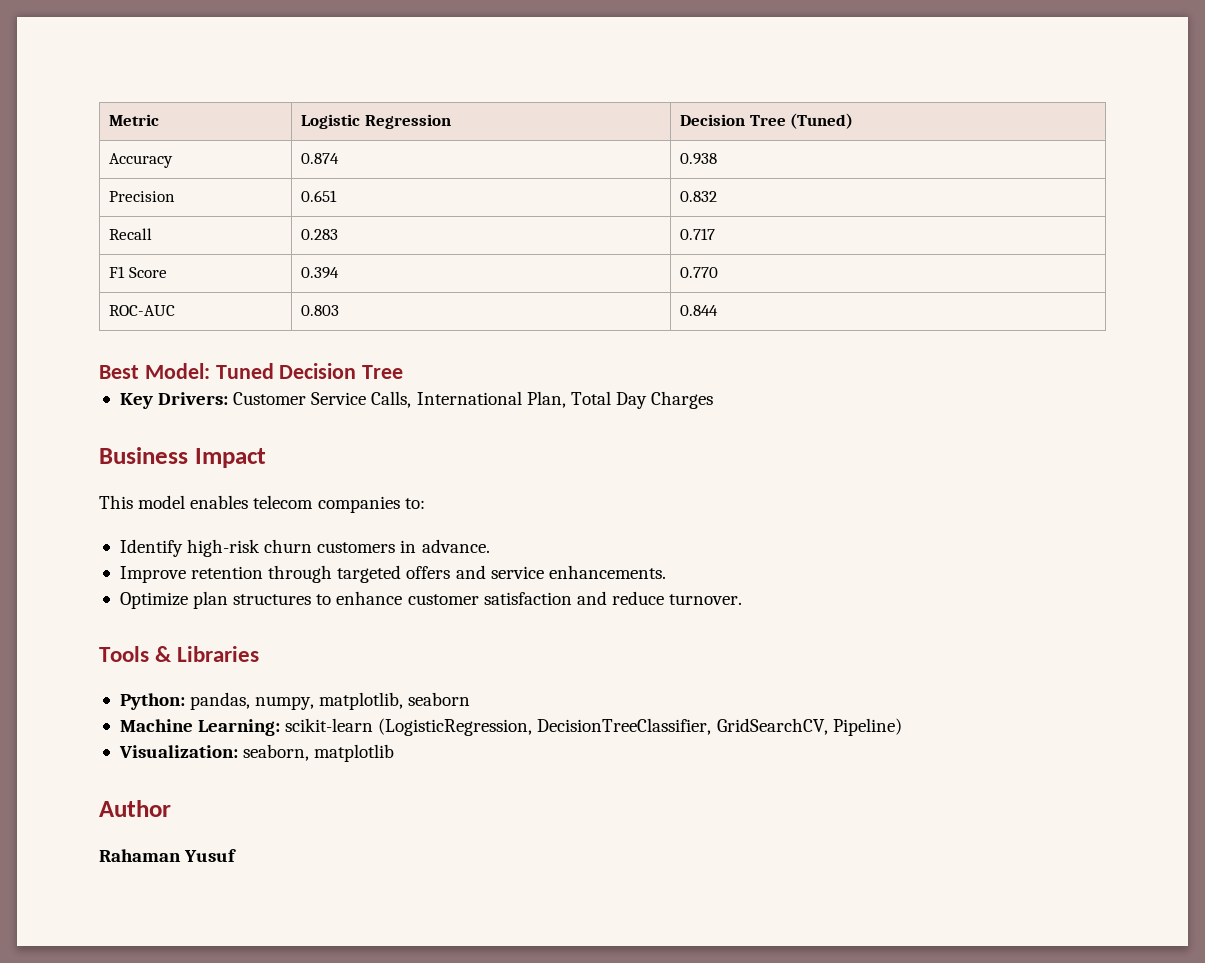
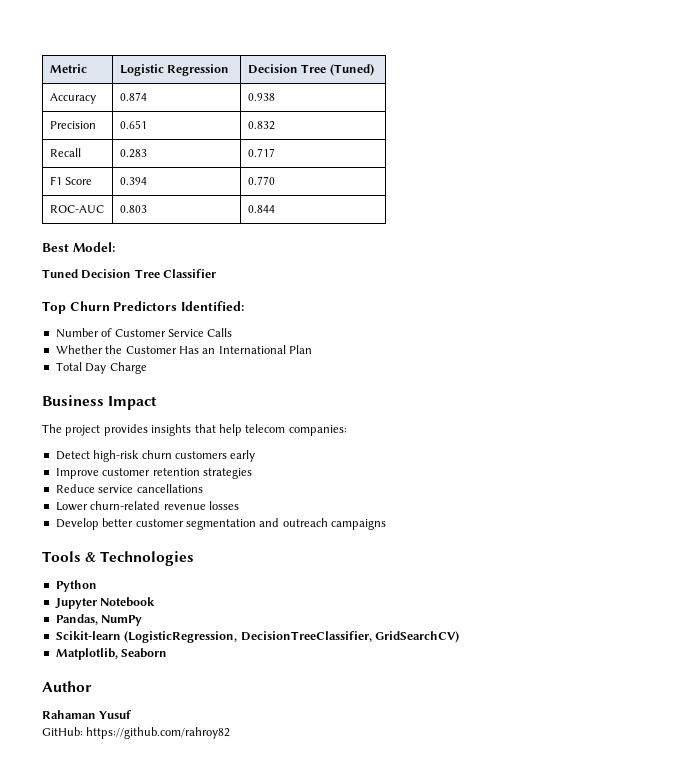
(210, 371) none -> (115, 247) //
[119,391,566,409] // Key Drivers: Customer Service Calls, International Plan, -> [163,269,217,278] [42,301,244,314] [55,328,233,338] [55,345,312,354] Classifier // Top Churn Predictors Identified: // Number of Customer Service Calls // Whether the Customer Has an International Plan //
[651,391,714,409] Charges -> [109,362,147,374] Charge
[99,495,425,513] [119,539,183,557] This model enables telecom companies to: // Identify -> [42,424,347,436] [55,451,90,460] The project provides insights that help telecom companies: // Detect
[400,539,490,553] in advance. -> [230,450,256,462] early
[191,565,666,583] [119,591,743,609] [99,646,260,662] [119,692,471,710] [119,718,902,736] [118,744,395,762] retention through targeted offers and service enhancements. // Optimize plan structures to enhance customer satisfaction and reduce turnover. // Tools & Libraries // Python: pandas, numpy, matplotlib, seaborn // Machine Learning: scikit-learn (LogisticRegression, DecisionTreeClassifier, GridSearchCV, Pipeline) // Visualization: seaborn, matplotlib -> [102,468,252,479] [55,484,203,493] [55,501,239,511] [55,518,386,530] [42,551,195,566] [55,580,97,592] [54,597,156,609] [55,614,143,626] [55,631,459,643] [55,648,168,660] customer retention strategies // Reduce service cancellations // Lower churn-related revenue losses // Develop better customer segmentation and outreach campaigns // Tools & Technologies // Python // Jupyter Notebook // Pandas, NumPy // Scikit-learn (LogisticRegression, DecisionTreeClassifier, GridSearchCV) // Matplotlib, Seaborn
(237, 855) none -> [42,727,231,739] // GitHub: https://github.com/rahroy82

